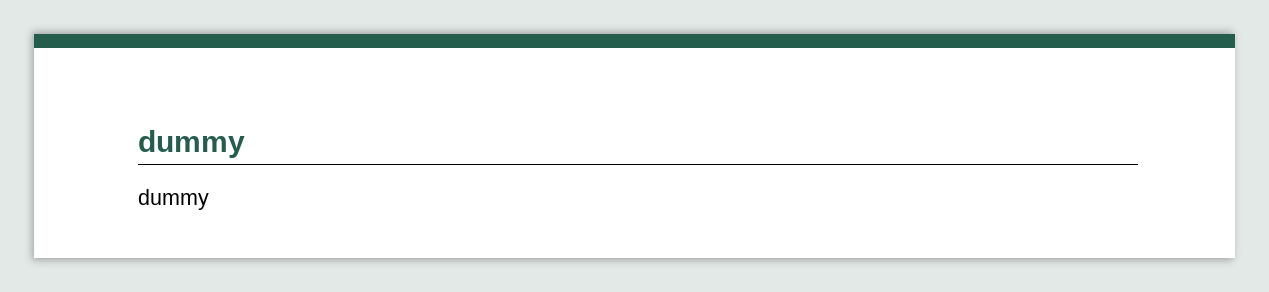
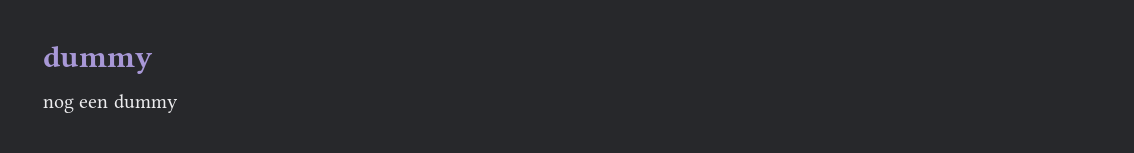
(245, 144) none -> [43,98,109,113] nog een

